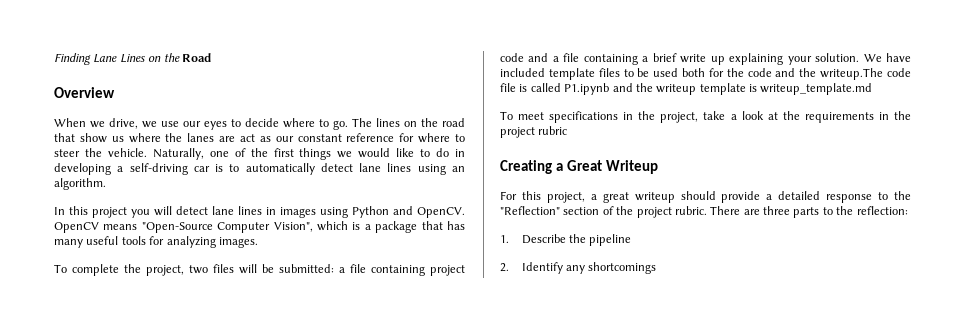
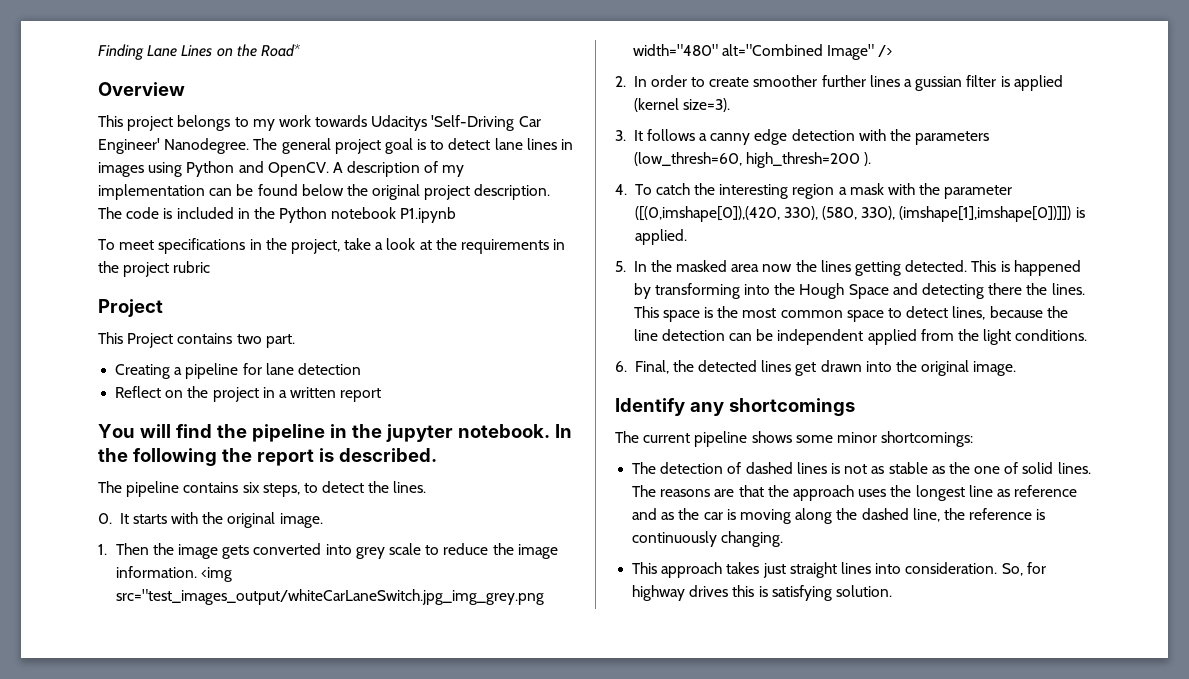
[181,53,211,62] Road -> [260,44,301,57] Road*
[54,118,465,130] [54,133,465,143] [54,148,465,160] [54,163,465,175] [54,178,106,190] [54,206,172,218] When we drive, we use our eyes to decide where to go. The lines on the road that show us where the lanes are act as our constant reference for where to steer the vehicle. Naturally, one of the first things we would like to do in developing a self-driving car is to automatically detect lane lines using an algorithm. // In this project you will -> [98,115,541,131] [98,138,445,154] This project belongs to my work towards Udacitys 'Self-Driving Car Engineer' Nanodegree. The general project goal is to
[54,221,465,233] [54,236,258,248] [54,264,465,276] [500,53,911,65] [500,68,911,80] [500,83,873,95] OpenCV means "Open-Source Computer Vision", which is a package that has many useful tools for analyzing images. // To complete the project, two files will be submitted: a file containing project code and a file containing a brief write up explaining your solution. We have included template files to be used both for the code and the writeup.The code file is called P1.ipynb and the writeup template is writeup_template.md -> [332,161,465,177] [98,184,551,200] [98,207,457,223] A description of my implementation can be found below the original project description. The code is included in the Python notebook P1.ipynb
[500,160,658,174] [500,191,911,203] [500,206,908,218] [500,234,632,246] [500,262,657,274] Creating a Great Writeup // For this project, a great writeup should provide a detailed response to the "Reflection" section of the project rubric. There are three parts to the reflection: // 1. Describe the pipeline // 2. Identify any shortcomings -> [98,299,163,317] [98,332,295,348] [115,363,361,379] [115,386,382,402] [98,424,572,442] [98,448,437,466] [98,481,427,497] [98,512,323,528] [98,543,558,559] [115,566,232,582] [115,589,544,605] [632,44,893,60] [615,75,1063,91] [633,98,730,112] [615,129,990,145] [633,152,872,168] [615,183,1013,199] [634,206,1085,222] [634,229,687,245] [615,260,1081,276] [633,283,1085,299] [633,306,1068,322] [633,329,1088,345] [615,360,1017,376] [615,398,855,416] [615,431,974,447] [632,462,1091,474] [632,485,1078,501] [632,508,1046,524] [632,531,784,547] [632,562,1046,578] [632,585,892,601] Project // This Project contains two part. // Creating a pipeline for lane detection // Reflect on the project in a written report // You will find the pipeline in the jupyter notebook. In the following the report is described. // The pipeline contains six steps, to detect the lines. // 0. It starts with the original image. // 1. Then the image gets converted into grey scale to reduce the image information. <img src="test_images_output/whiteCarLaneSwitch.jpg_img_grey.png width="480" alt="Combined Image" /> // 2. In order to create smoother further lines a gussian filter is applied (kernel size=3). // 3. It follows a canny edge detection with the parameters (low_thresh=60, high_thresh=200 ). // 4. To catch the interesting region a mask with the parameter ([(0,imshape[0]),(420, 330), (580, 330), (imshape[1],imshape[0])]]) is applied. // 5. In the masked area now the lines getting detected. This is happened by transforming into the Hough Space and detecting there the lines. This space is the most common space to detect lines, because the line detection can be independent applied from the light conditions. // 6. Final, the detected lines get drawn into the original image. // Identify any shortcomings // The current pipeline shows some minor shortcomings: // The detection of dashed lines is not as stable as the one of solid lines. The reasons are that the approach uses the longest line as reference and as the car is moving along the dashed line, the reference is continuously changing. // This approach takes just straight lines into consideration. So, for highway drives this is satisfying solution.

